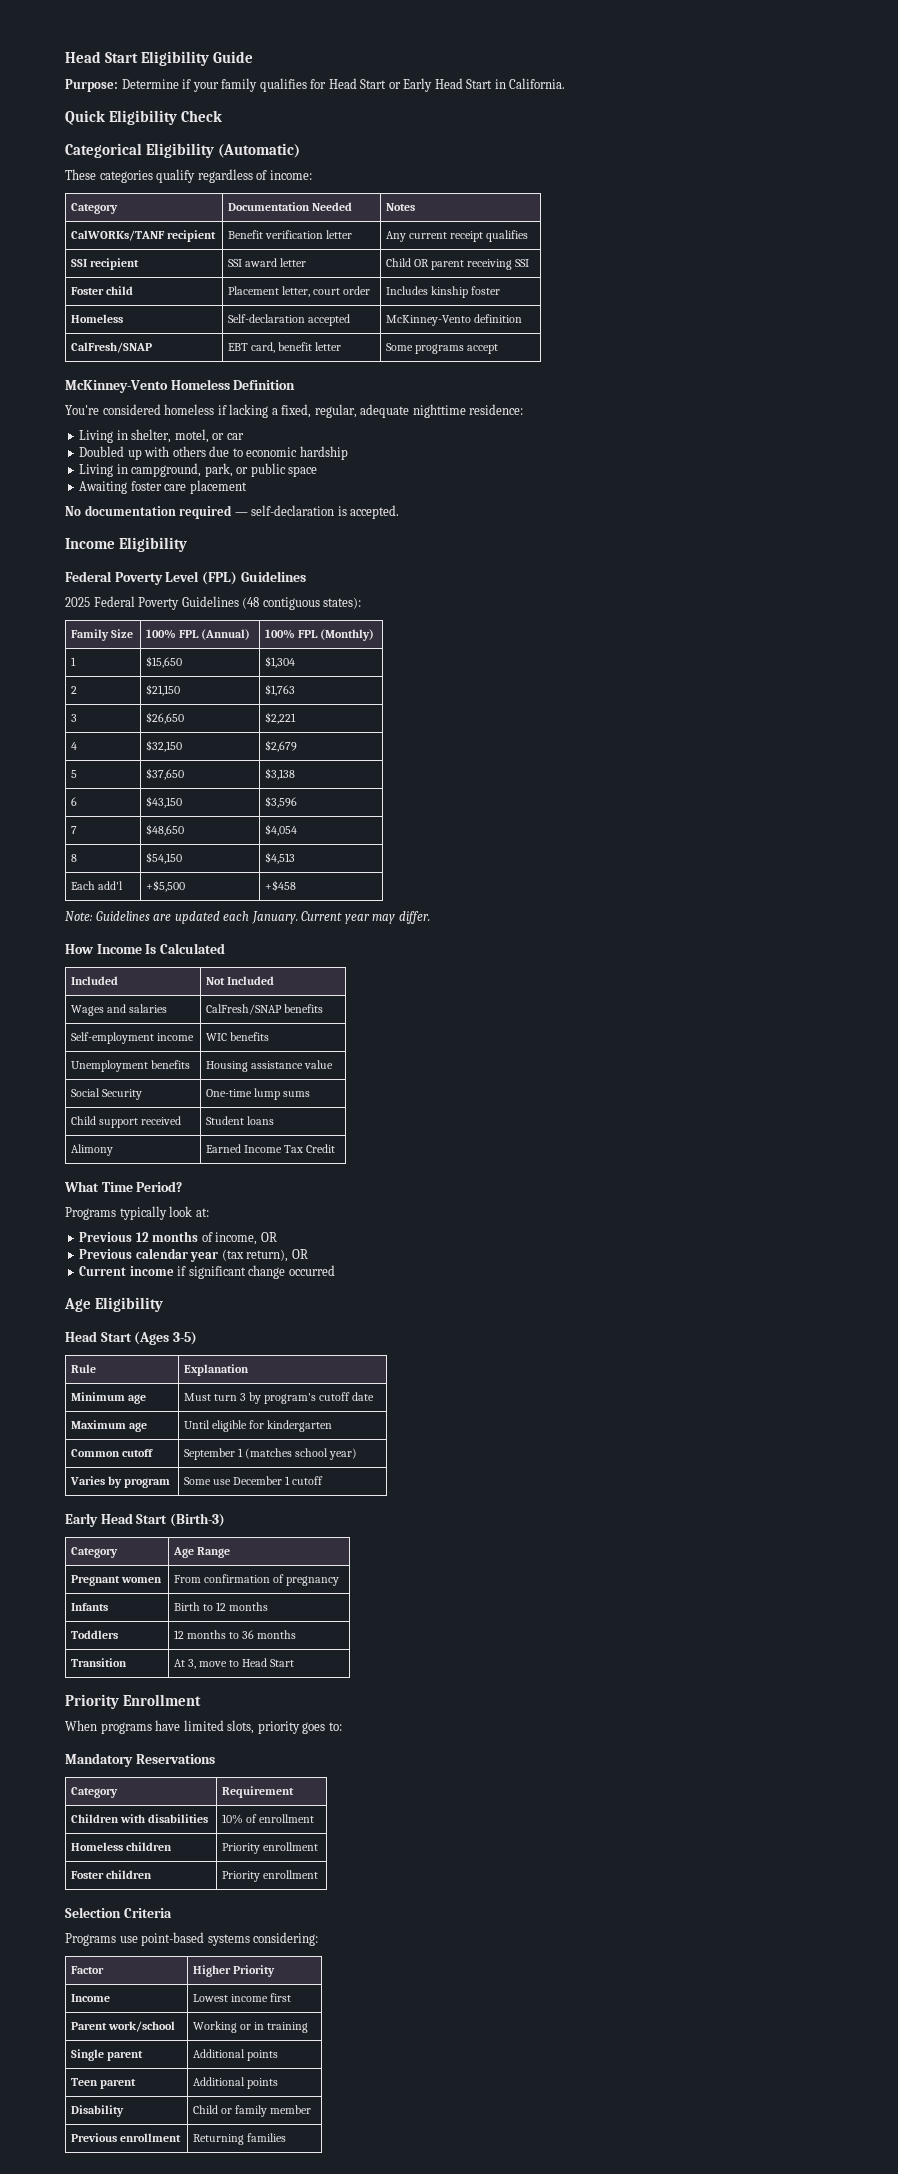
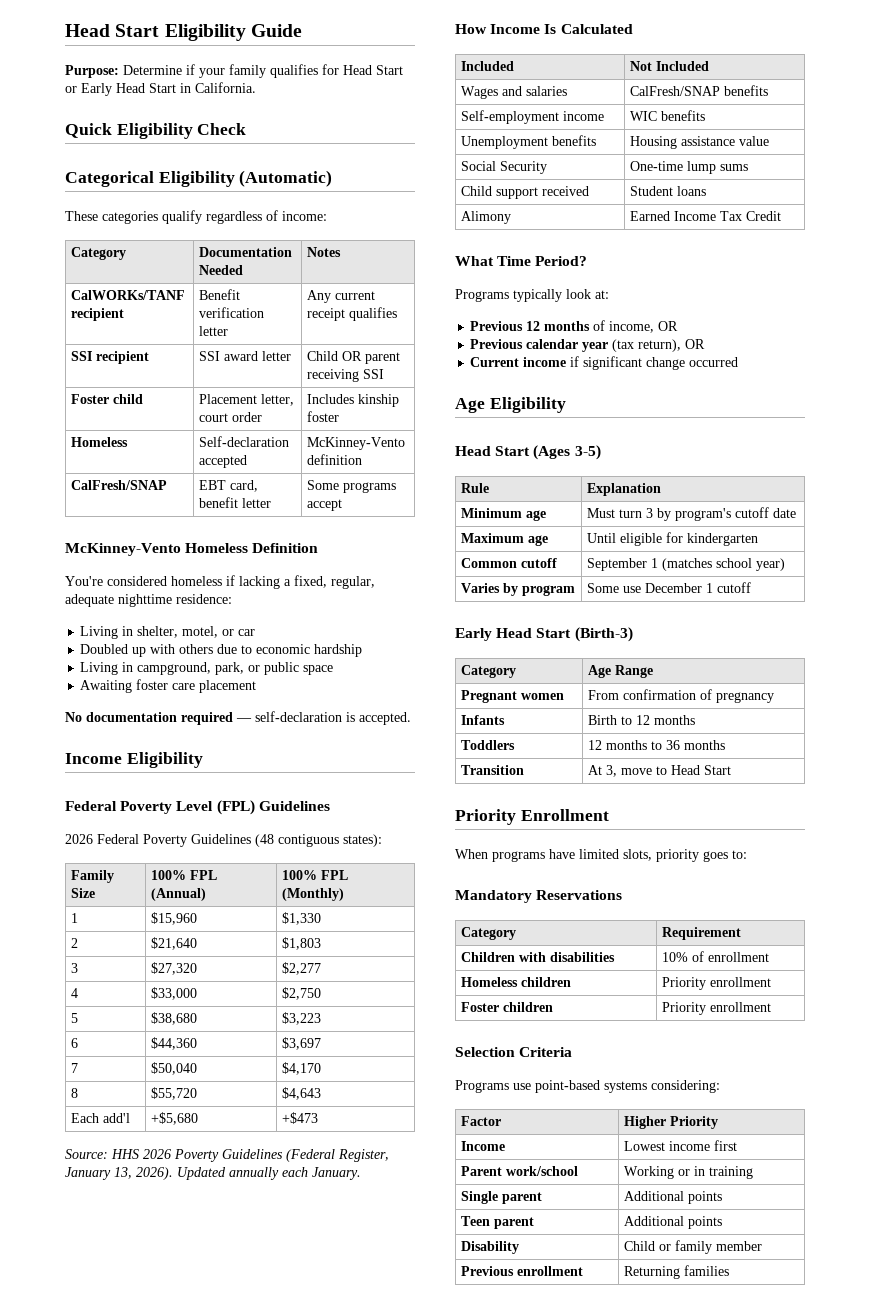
[65,597,90,607] 2025 -> [65,834,93,844] 2026
[145,656,182,668] [264,656,295,668] $15,650 | $1,304 -> [150,912,197,925] [281,912,321,925] $15,960 | $1,330
[145,684,180,696] [264,684,295,696] $21,150 | $1,763 -> [150,937,197,950] [281,937,321,950] $21,640 | $1,803
[145,712,184,724] [264,712,296,724] $26,650 | $2,221 -> [150,962,197,975] [281,962,321,975] $27,320 | $2,277
[145,740,182,752] [264,740,297,752] $32,150 | $2,679 -> [150,987,197,1000] [281,987,321,1000] $33,000 | $2,750
[145,768,184,780] [264,768,295,780] $37,650 | $3,138 -> [150,1012,197,1025] [281,1012,321,1025] $38,680 | $3,223
[145,796,182,808] [264,796,297,808] $43,150 | $3,596 -> [150,1037,197,1050] [281,1037,321,1050] $44,360 | $3,697
[145,824,184,836] [264,824,297,836] $48,650 | $4,054 -> [150,1062,197,1075] [281,1062,321,1075] $50,040 | $4,170
[145,852,182,864] [264,852,295,864] $54,150 | $4,513 -> [150,1087,197,1100] [281,1087,321,1100] $55,720 | $4,643
[145,880,185,892] [264,880,296,891] [65,911,430,924] +$5,500 | +$458 // Note: Guidelines are updated each January. Current year may differ. -> [150,1112,198,1125] [281,1112,318,1124] [65,1149,389,1162] [65,1167,361,1180] +$5,680 | +$473 // Source: HHS 2026 Poverty Guidelines (Federal Register, January 13, 2026). Updated annually each January.

